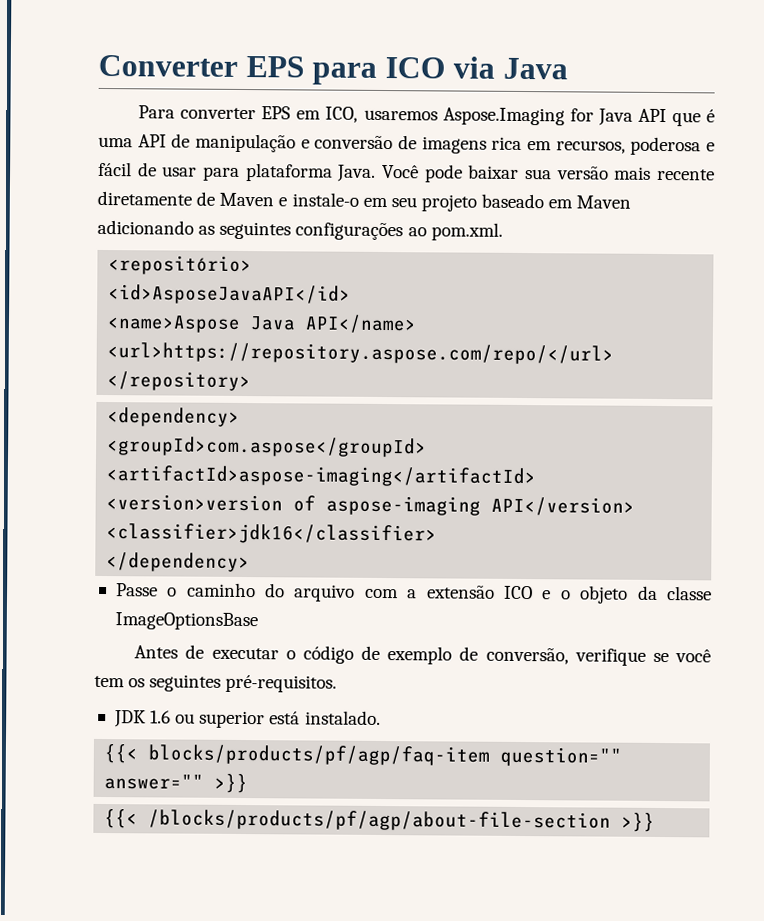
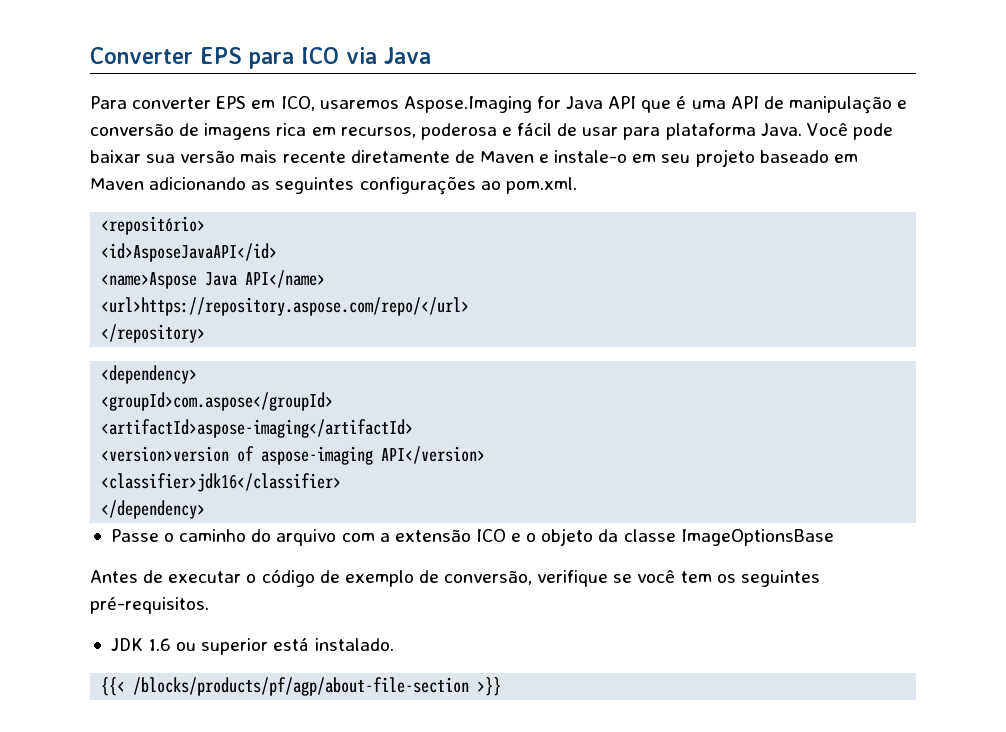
[104,744,623,767] [104,773,249,794] // {{< blocks/products/pf/agp/faq-item question="" answer="" >}} -> (394, 644) none

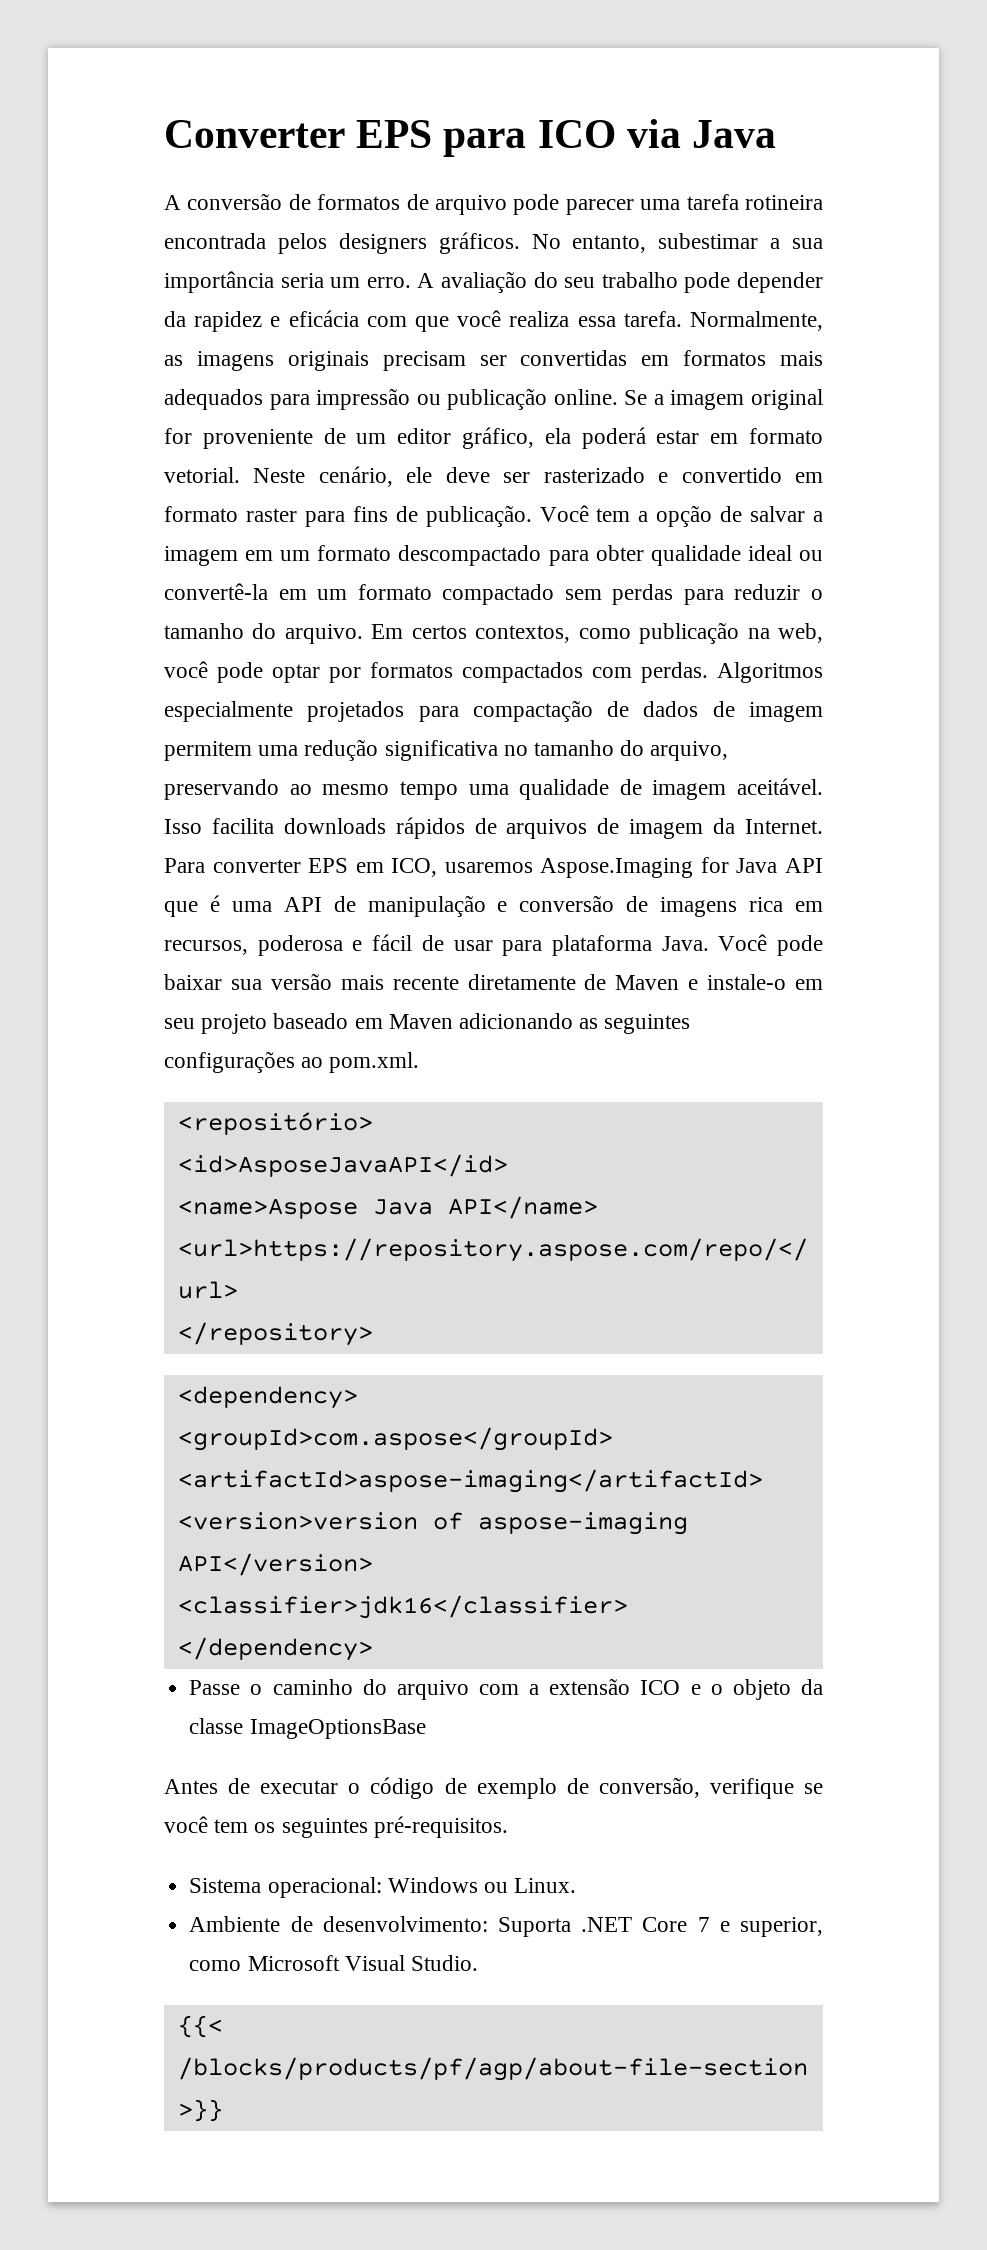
(431, 55) none -> [164,193,823,215] [164,232,823,254] [164,271,824,293] [164,310,823,332] [164,350,823,371] [164,388,823,410] [164,427,823,449] [164,466,824,487] [164,505,823,527] [164,545,823,566] [164,583,823,605] [164,622,824,644] [164,661,823,683] [164,700,823,722] [164,739,729,761] [164,778,823,800] [164,817,823,839] A conversão de formatos de arquivo pode parecer uma tarefa rotineira encontrada pelos designers gráficos. No entanto, subestimar a sua importância seria um erro. A avaliação do seu trabalho pode depender da rapidez e eficácia com que você realiza essa tarefa. Normalmente, as imagens originais precisam ser convertidas em formatos mais adequados para impressão ou publicação online. Se a imagem original for proveniente de um editor gráfico, ela poderá estar em formato vetorial. Neste cenário, ele deve ser rasterizado e convertido em formato raster para fins de publicação. Você tem a opção de salvar a imagem em um formato descompactado para obter qualidade ideal ou convertê-la em um formato compactado sem perdas para reduzir o tamanho do arquivo. Em certos contextos, como publicação na web, você pode optar por formatos compactados com perdas. Algoritmos especialmente projetados para compactação de dados de imagem permitem uma redução significativa no tamanho do arquivo, preservando ao mesmo tempo uma qualidade de imagem aceitável. Isso facilita downloads rápidos de arquivos de imagem da Internet.
[110,638,394,655] JDK 1.6 ou superior está instalado. -> [189,1877,577,1898] [189,1916,823,1937] [189,1955,478,1971] Sistema operacional: Windows ou Linux. // Ambiente de desenvolvimento: Suporta .NET Core 7 e superior, como Microsoft Visual Studio.

